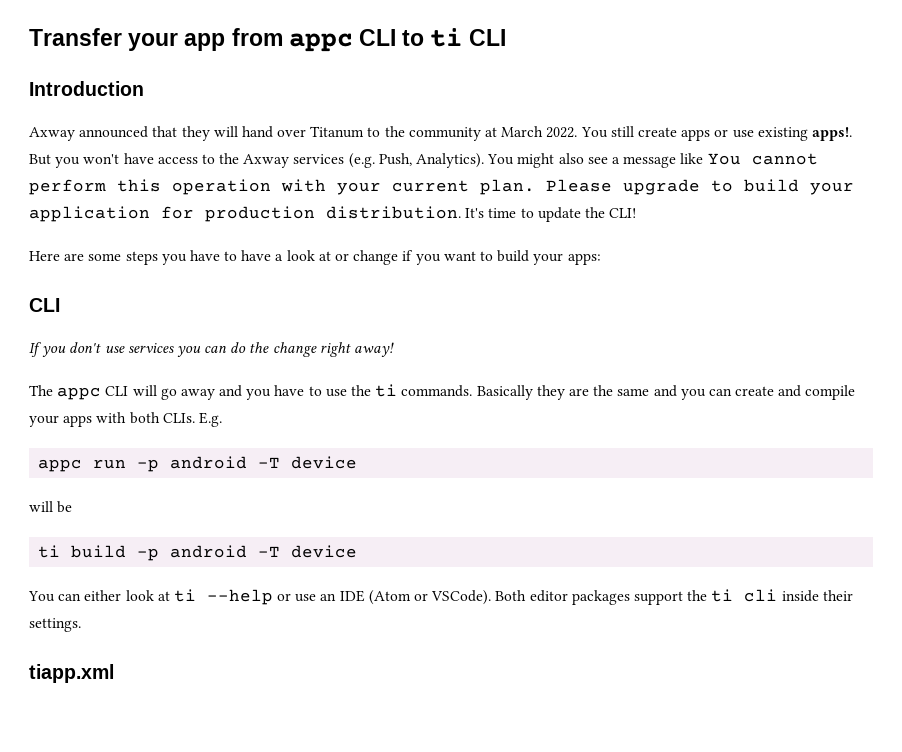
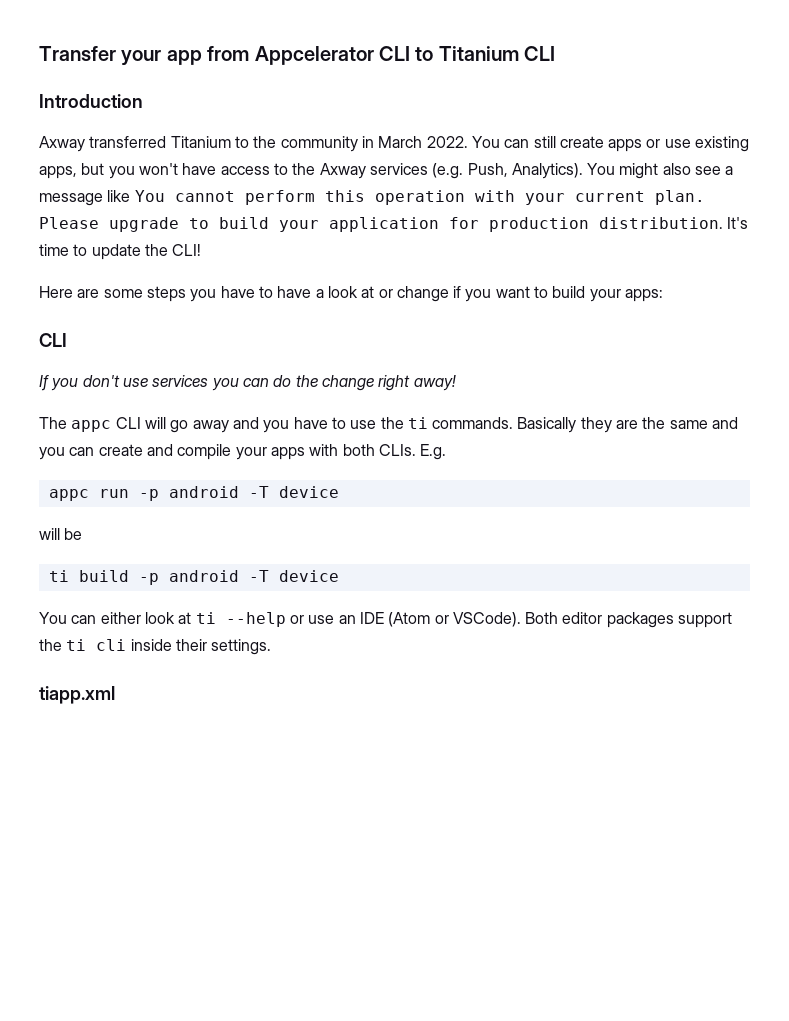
[288,33,353,52] appc -> [254,46,374,65] Appcelerator
[430,28,463,47] ti -> [438,46,519,61] Titanium
[79,126,365,141] announced that they will hand over Titanum -> [89,136,231,148] transferred Titanium
[485,127,498,137] at -> [361,136,374,148] in
(608, 132) none -> [504,139,530,148] can
[811,127,852,141] [29,154,51,165] apps!. But -> [39,163,105,179] apps, but

